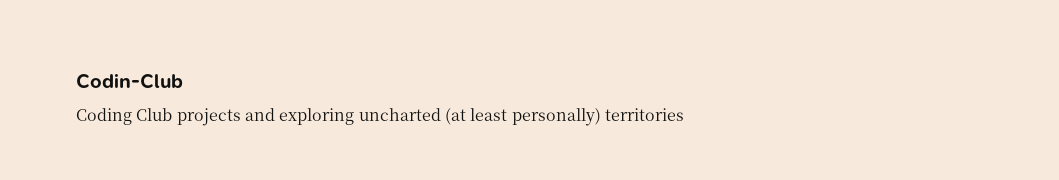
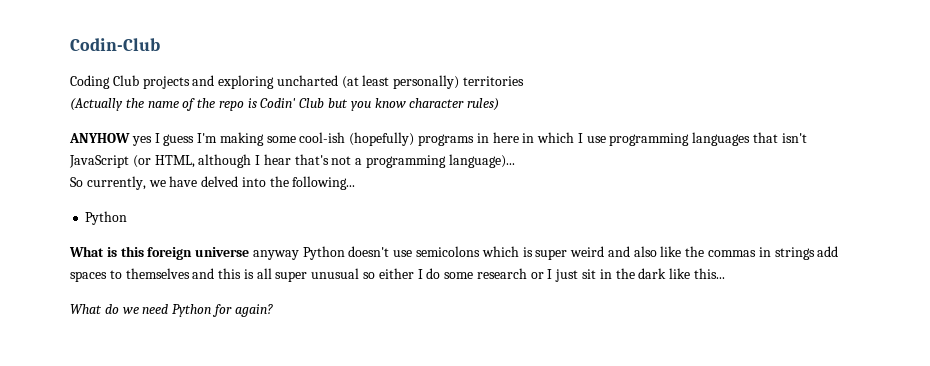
(684, 114) none -> [70,98,500,111] [69,132,807,146] [69,154,515,168] [70,176,356,190] [85,211,128,225] [69,246,839,260] [70,268,725,282] [70,304,273,317] // (Actually the name of the repo is Codin' Club but you know character rules) // ANYHOW yes I guess I'm making some cool-ish (hopefully) programs in here in which I use programming languages that isn't JavaScript (or HTML, although I hear that's not a programming language)... // So currently, we have delved into the following... // Python // What is this foreign universe anyway Python doesn't use semicolons which is super weird and also like the commas in strings add spaces to themselves and this is all super unusual so either I do some research or I just sit in the dark like this... // What do we need Python for again?

